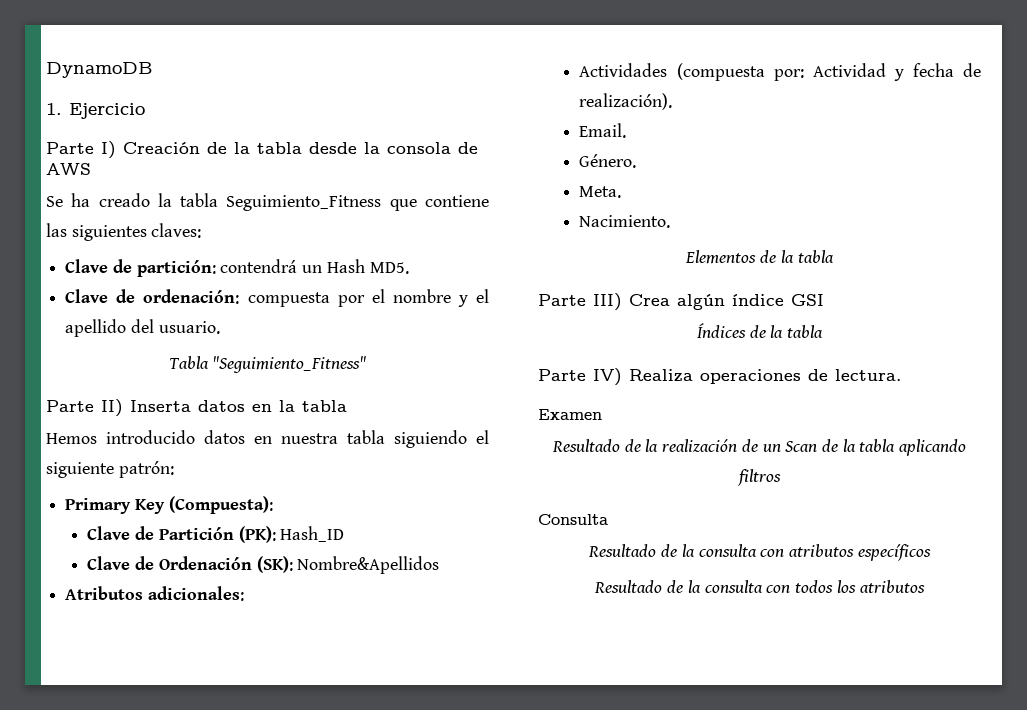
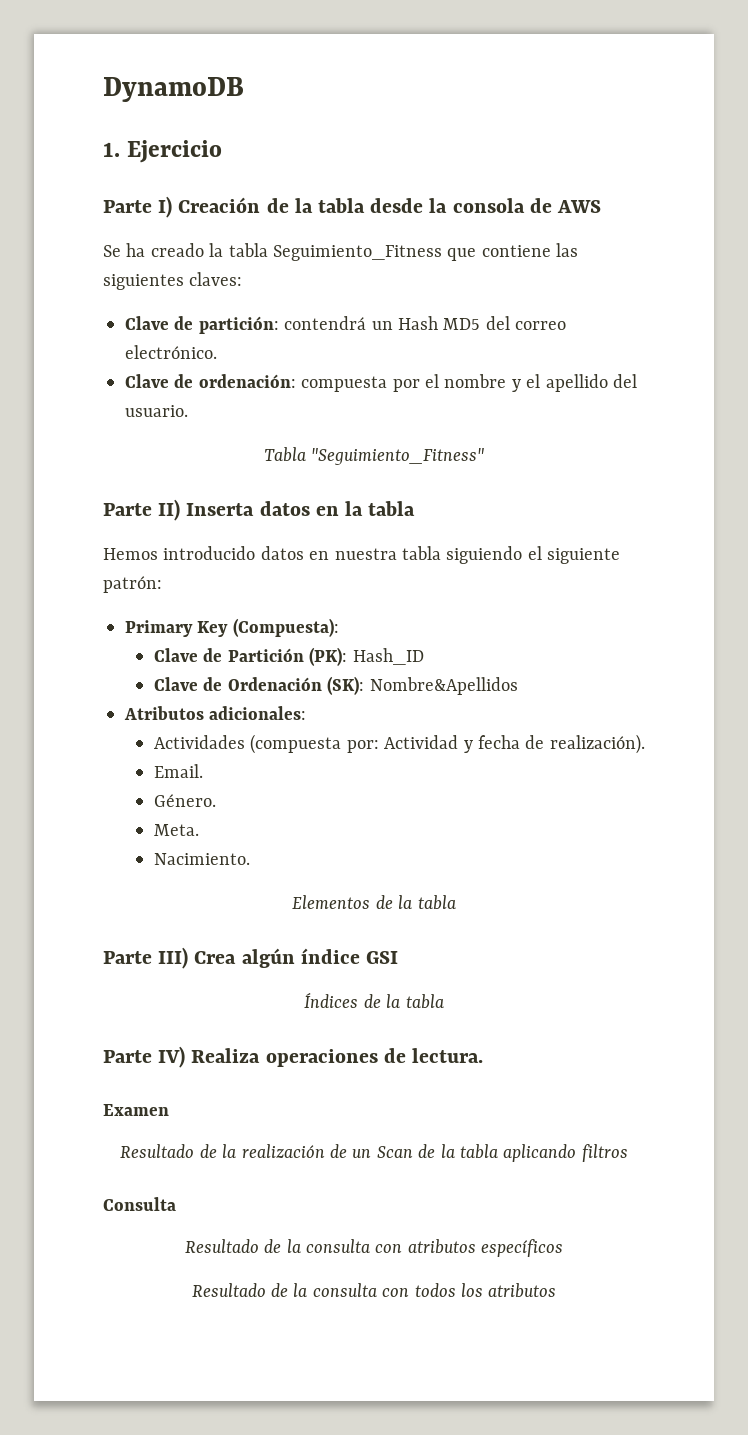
[369,262,409,274] MD5. -> [443,316,567,330] [125,345,217,359] MD5 del correo electrónico.

